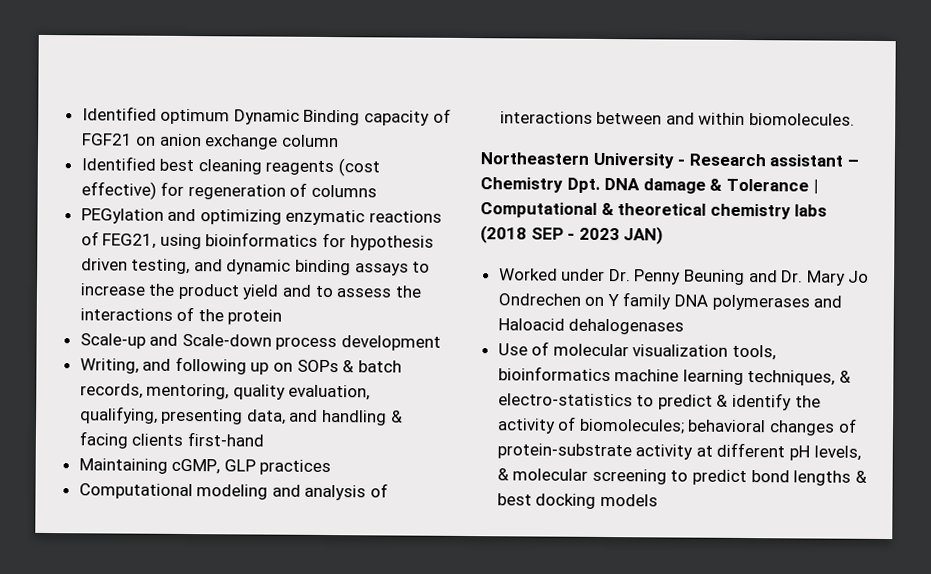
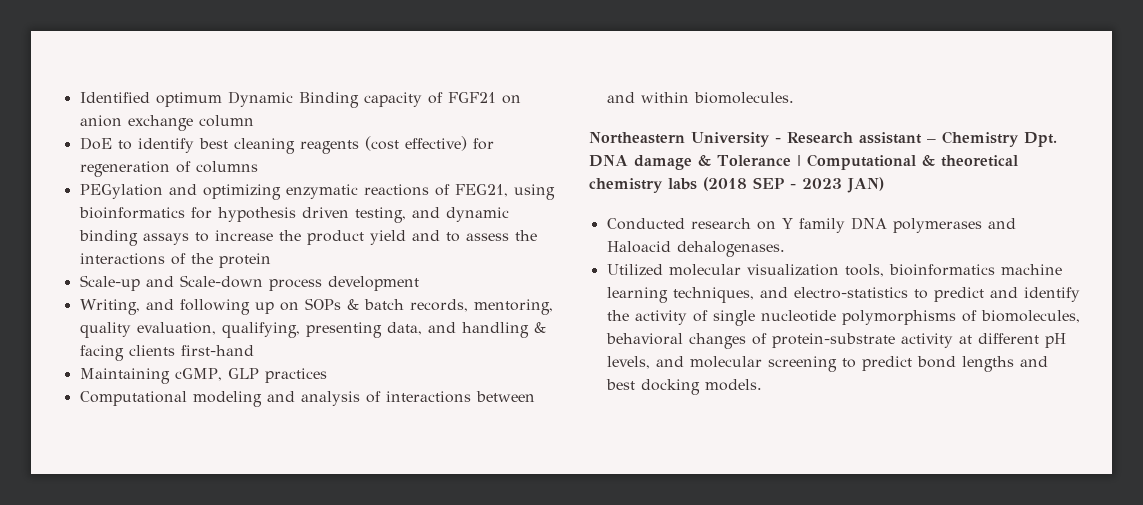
[80,156,156,171] Identified -> [79,137,194,153] DoE to identify
[498,268,870,286] [497,293,581,306] Worked under Dr. Penny Beuning and Dr. Mary Jo Ondrechen -> [606,218,751,230] Conducted research
[568,318,685,335] [497,341,550,356] dehalogenases // Use of -> [676,241,785,257] [606,264,663,276] dehalogenases. // Utilized
[839,370,852,383] & -> [759,287,788,298] and
[716,394,729,407] & -> [989,287,1018,298] and
[578,418,685,434] biomolecules; -> [712,310,1080,326] single nucleotide polymorphisms of biomolecules,
[496,468,509,481] & -> [655,356,684,367] and
[854,470,867,483] & -> [1019,356,1048,367] and
[599,493,658,507] models -> [704,379,762,391] models.

